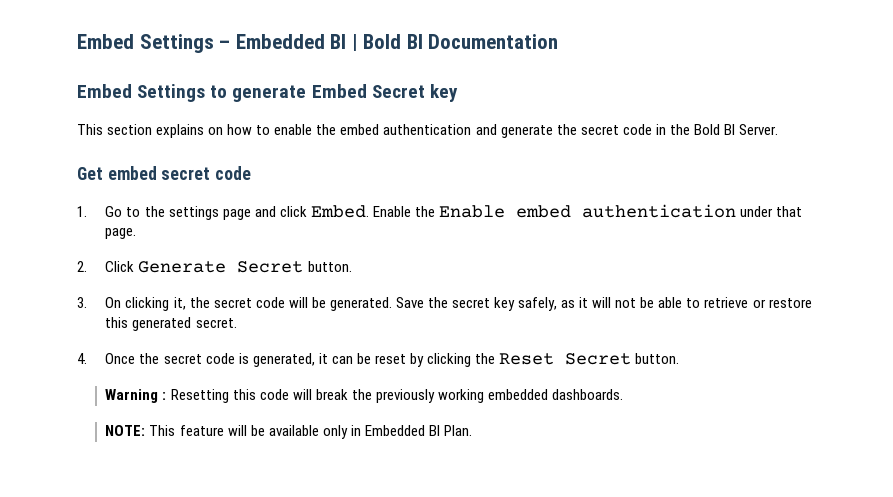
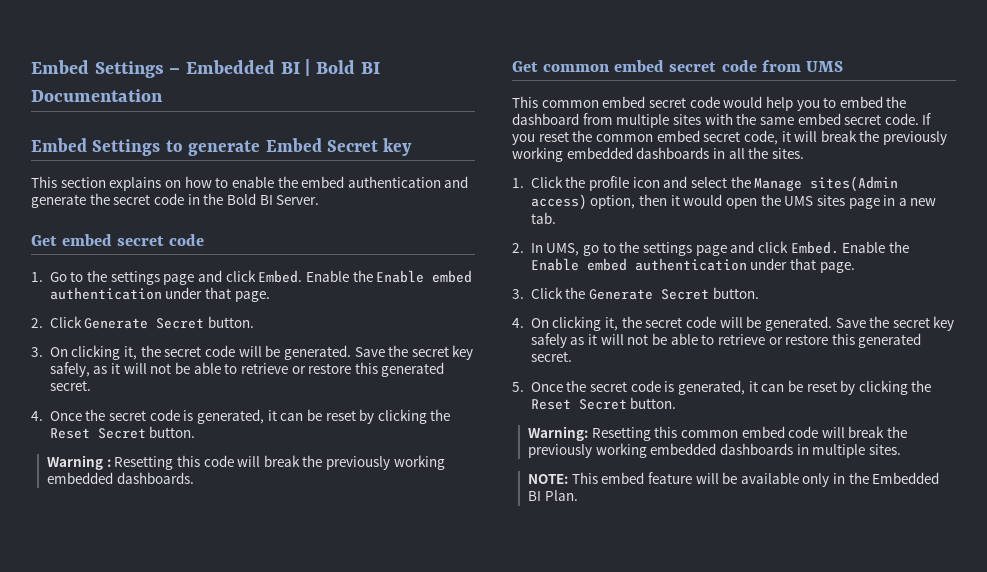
(623, 394) none -> [512,60,843,72] [512,96,907,111] [512,113,932,128] [512,130,948,145] [512,147,804,162] [512,176,899,192] [530,194,937,210] [530,212,556,224] [512,241,909,256] [530,258,855,273] [512,287,759,300] [512,316,955,331] [530,333,922,348] [530,351,572,362] [512,380,932,395] [530,397,677,410] [527,426,908,441] [527,443,901,458] // Get common embed secret code from UMS // This common embed secret code would help you to embed the dashboard from multiple sites with the same embed secret code. If you reset the common embed secret code, it will break the previously working embedded dashboards in all the sites. // 1. Click the profile icon and select the Manage sites(Admin access) option, then it would open the UMS sites page in a new tab. // 2. In UMS, go to the settings page and click Embed. Enable the Enable embed authentication under that page. // 3. Click the Generate Secret button. // 4. On clicking it, the secret code will be generated. Save the secret key safely as it will not be able to retrieve or restore this generated secret. // 5. Once the secret code is generated, it can be reset by clicking the Reset Secret button. // Warning: Resetting this common embed code will break the previously working embedded dashboards in multiple sites.
(176, 430) none -> [601,472,645,484] embed
(361, 430) none -> [848,472,869,484] the

